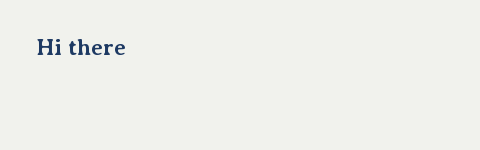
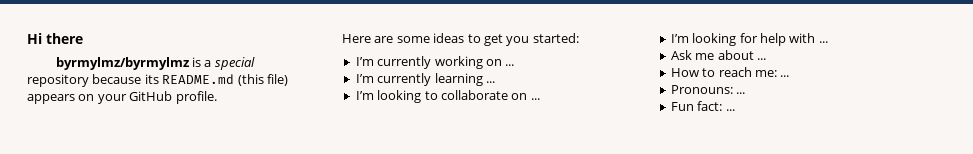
(127, 47) none -> [55,57,255,70] [27,74,288,87] [27,91,217,104] [342,33,579,46] [355,56,515,69] [355,73,495,86] [355,90,540,103] [670,33,828,46] [670,50,766,60] [670,67,790,77] [670,85,746,94] [670,101,735,111] // byrmylmz/byrmylmz is a special repository because its README.md (this file) appears on your GitHub profile. // Here are some ideas to get you started: // I’m currently working on ... // I’m currently learning ... // I’m looking to collaborate on ... // I’m looking for help with ... // Ask me about ... // How to reach me: ... // Pronouns: ... // Fun fact: ...

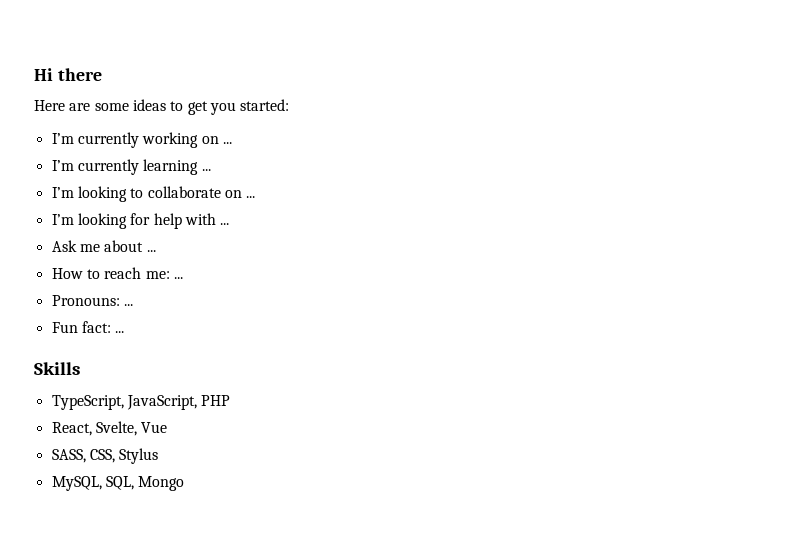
[55,57,255,70] [27,74,288,87] [27,91,217,104] // byrmylmz/byrmylmz is a special repository because its README.md (this file) appears on your GitHub profile. -> (102, 74) none
(735, 110) none -> [34,362,80,375] [51,395,231,410] [51,421,168,436] [51,448,159,464] [51,476,185,491] // Skills // TypeScript, JavaScript, PHP // React, Svelte, Vue // SASS, CSS, Stylus // MySQL, SQL, Mongo

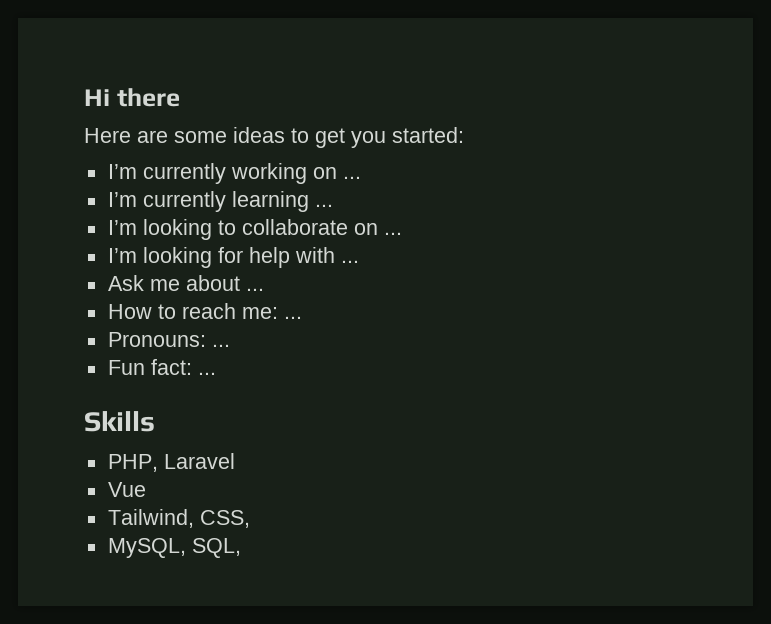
[51,395,231,410] [51,421,137,436] TypeScript, JavaScript, PHP // React, Svelte, -> [107,453,235,472] PHP, Laravel //
[51,449,86,463] SASS, -> [107,509,194,528] Tailwind,
[119,448,159,464] Stylus -> (250, 519) none
[138,476,185,491] Mongo -> (241, 548) none

